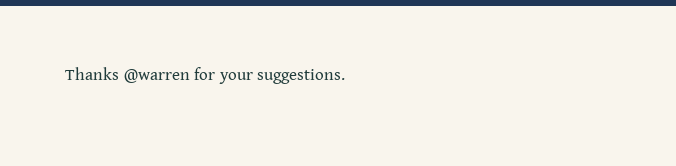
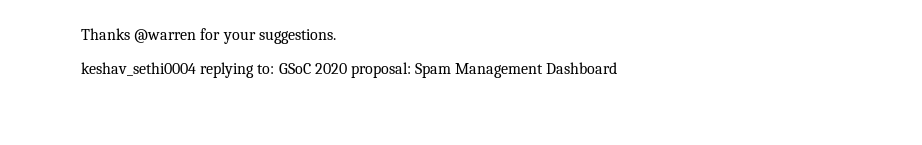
(346, 76) none -> [81,62,618,78] // keshav_sethi0004 replying to: GSoC 2020 proposal: Spam Management Dashboard

